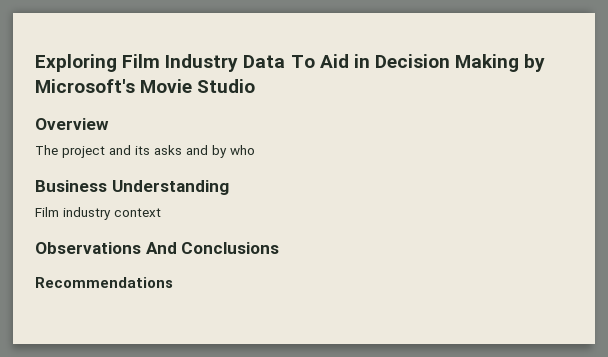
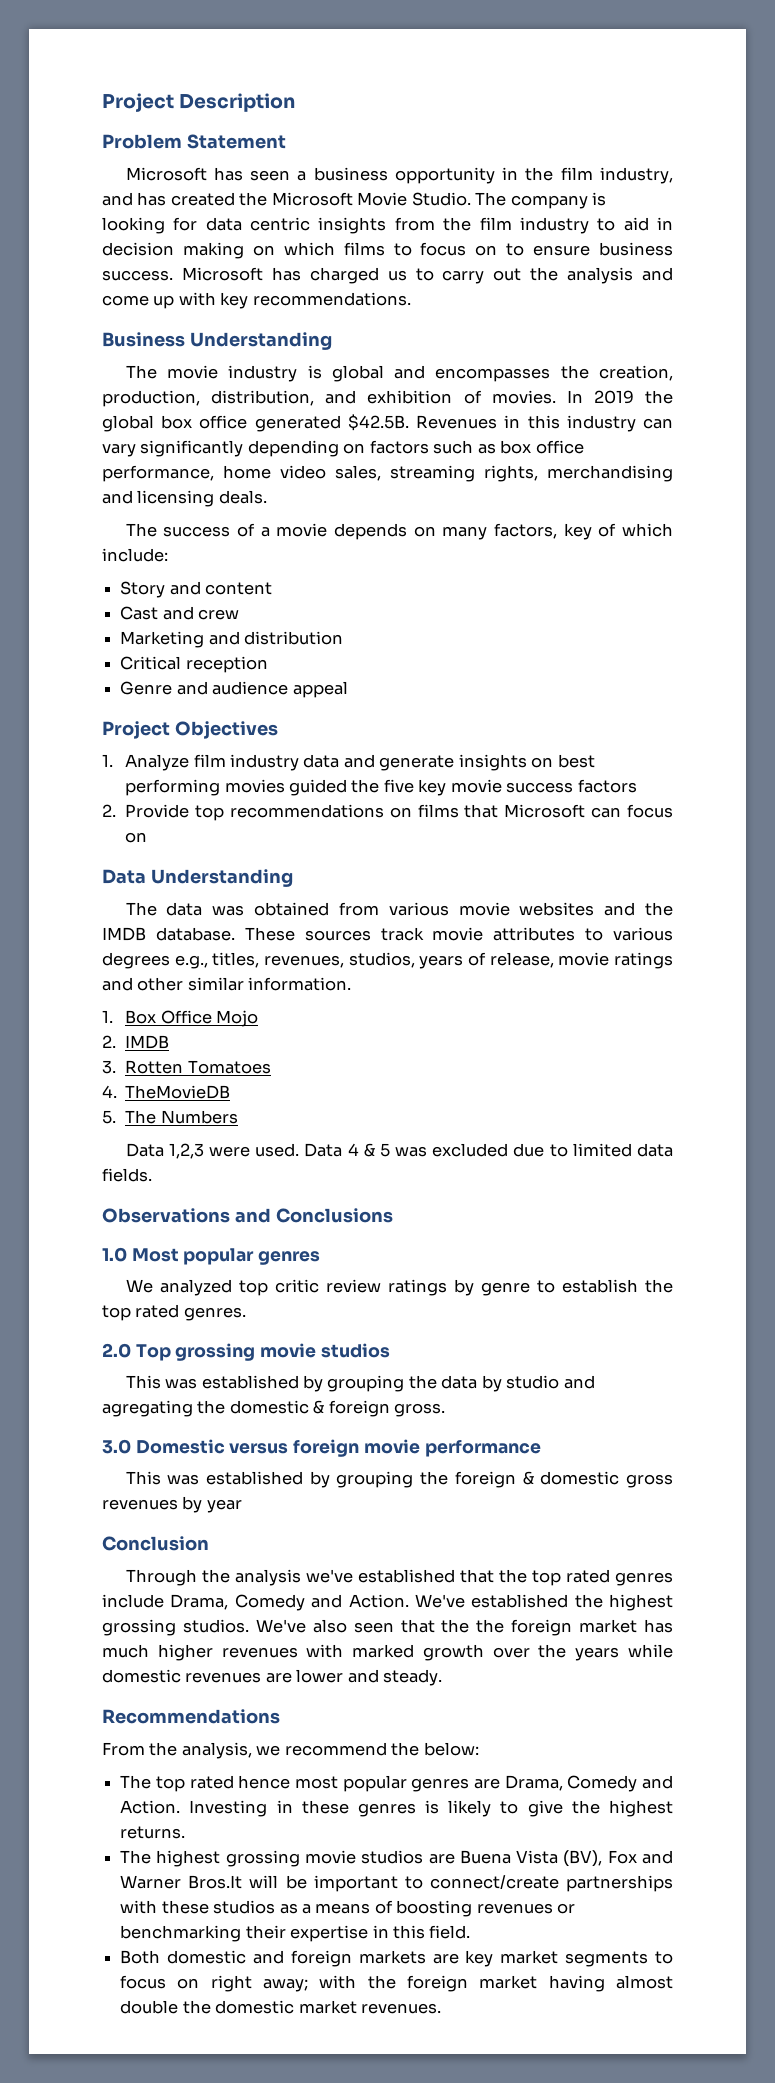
[35,54,546,72] [35,79,256,93] [35,118,109,130] [35,145,255,158] [35,180,229,195] [35,207,161,220] Exploring Film Industry Data To Aid in Decision Making by Microsoft's Movie Studio // Overview // The project and its asks and by who // Business Understanding // Film industry context -> [102,93,296,112] [102,134,286,149] [125,167,673,184] [102,192,607,209] [102,217,674,234] [102,242,673,259] [102,267,673,284] [102,292,411,309] [102,332,332,350] [125,365,673,382] [102,390,673,407] [102,414,673,432] [102,440,584,457] [102,465,673,482] [102,490,267,507] [125,523,674,540] [102,548,168,562] [120,581,273,598] [120,606,240,620] [120,631,344,648] [120,656,268,673] [120,681,348,698] [102,721,278,739] [102,754,595,771] [125,779,637,796] [102,804,674,821] [125,832,148,843] [102,869,293,887] [125,902,674,916] [102,927,673,941] [102,952,673,969] [102,977,352,991] [102,1010,258,1027] [102,1035,170,1049] [102,1060,271,1074] [102,1085,231,1099] [102,1110,238,1124] [125,1143,673,1159] [102,1168,152,1182] Project Description // Problem Statement // Microsoft has seen a business opportunity in the film industry, and has created the Microsoft Movie Studio. The company is looking for data centric insights from the film industry to aid in decision making on which films to focus on to ensure business success. Microsoft has charged us to carry out the analysis and come up with key recommendations. // Business Understanding // The movie industry is global and encompasses the creation, production, distribution, and exhibition of movies. In 2019 the global box office generated $42.5B. Revenues in this industry can vary significantly depending on factors such as box office performance, home video sales, streaming rights, merchandising and licensing deals. // The success of a movie depends on many factors, key of which include: // Story and content // Cast and crew // Marketing and distribution // Critical reception // Genre and audience appeal // Project Objectives // 1. Analyze film industry data and generate insights on best performing movies guided the five key movie success factors // 2. Provide top recommendations on films that Microsoft can focus on // Data Understanding // The data was obtained from various movie websites and the IMDB database. These sources track movie attributes to various degrees e.g., titles, revenues, studios, years of release, movie ratings and other similar information. // 1. Box Office Mojo // 2. IMDB // 3. Rotten Tomatoes // 4. TheMovieDB // 5. The Numbers // Data 1,2,3 were used. Data 4 & 5 was excluded due to limited data fields.
[145,242,177,254] And -> [234,1208,271,1223] and
[35,277,173,288] Recommendations -> [102,1247,321,1265] [125,1279,673,1296] [102,1304,246,1321] [102,1343,390,1361] [125,1375,595,1392] [102,1400,446,1417] [102,1439,541,1457] [125,1471,673,1488] [102,1496,242,1513] [102,1536,209,1551] [125,1569,673,1586] [102,1594,673,1611] [102,1619,673,1636] [102,1644,673,1661] [102,1669,443,1686] [102,1709,280,1724] [102,1742,479,1759] [120,1775,674,1792] [120,1800,673,1817] [120,1826,186,1839] [120,1850,674,1867] [120,1875,673,1892] [120,1900,576,1917] [120,1925,471,1942] [120,1950,673,1967] [120,1975,673,1992] [120,2000,441,2014] 1.0 Most popular genres // We analyzed top critic review ratings by genre to establish the top rated genres. // 2.0 Top grossing movie studios // This was established by grouping the data by studio and agregating the domestic & foreign gross. // 3.0 Domestic versus foreign movie performance // This was established by grouping the foreign & domestic gross revenues by year // Conclusion // Through the analysis we've established that the top rated genres include Drama, Comedy and Action. We've established the highest grossing studios. We've also seen that the the foreign market has much higher revenues with marked growth over the years while domestic revenues are lower and steady. // Recommendations // From the analysis, we recommend the below: // The top rated hence most popular genres are Drama, Comedy and Action. Investing in these genres is likely to give the highest returns. // The highest grossing movie studios are Buena Vista (BV), Fox and Warner Bros.It will be important to connect/create partnerships with these studios as a means of boosting revenues or benchmarking their expertise in this field. // Both domestic and foreign markets are key market segments to focus on right away; with the foreign market having almost double the domestic market revenues.

